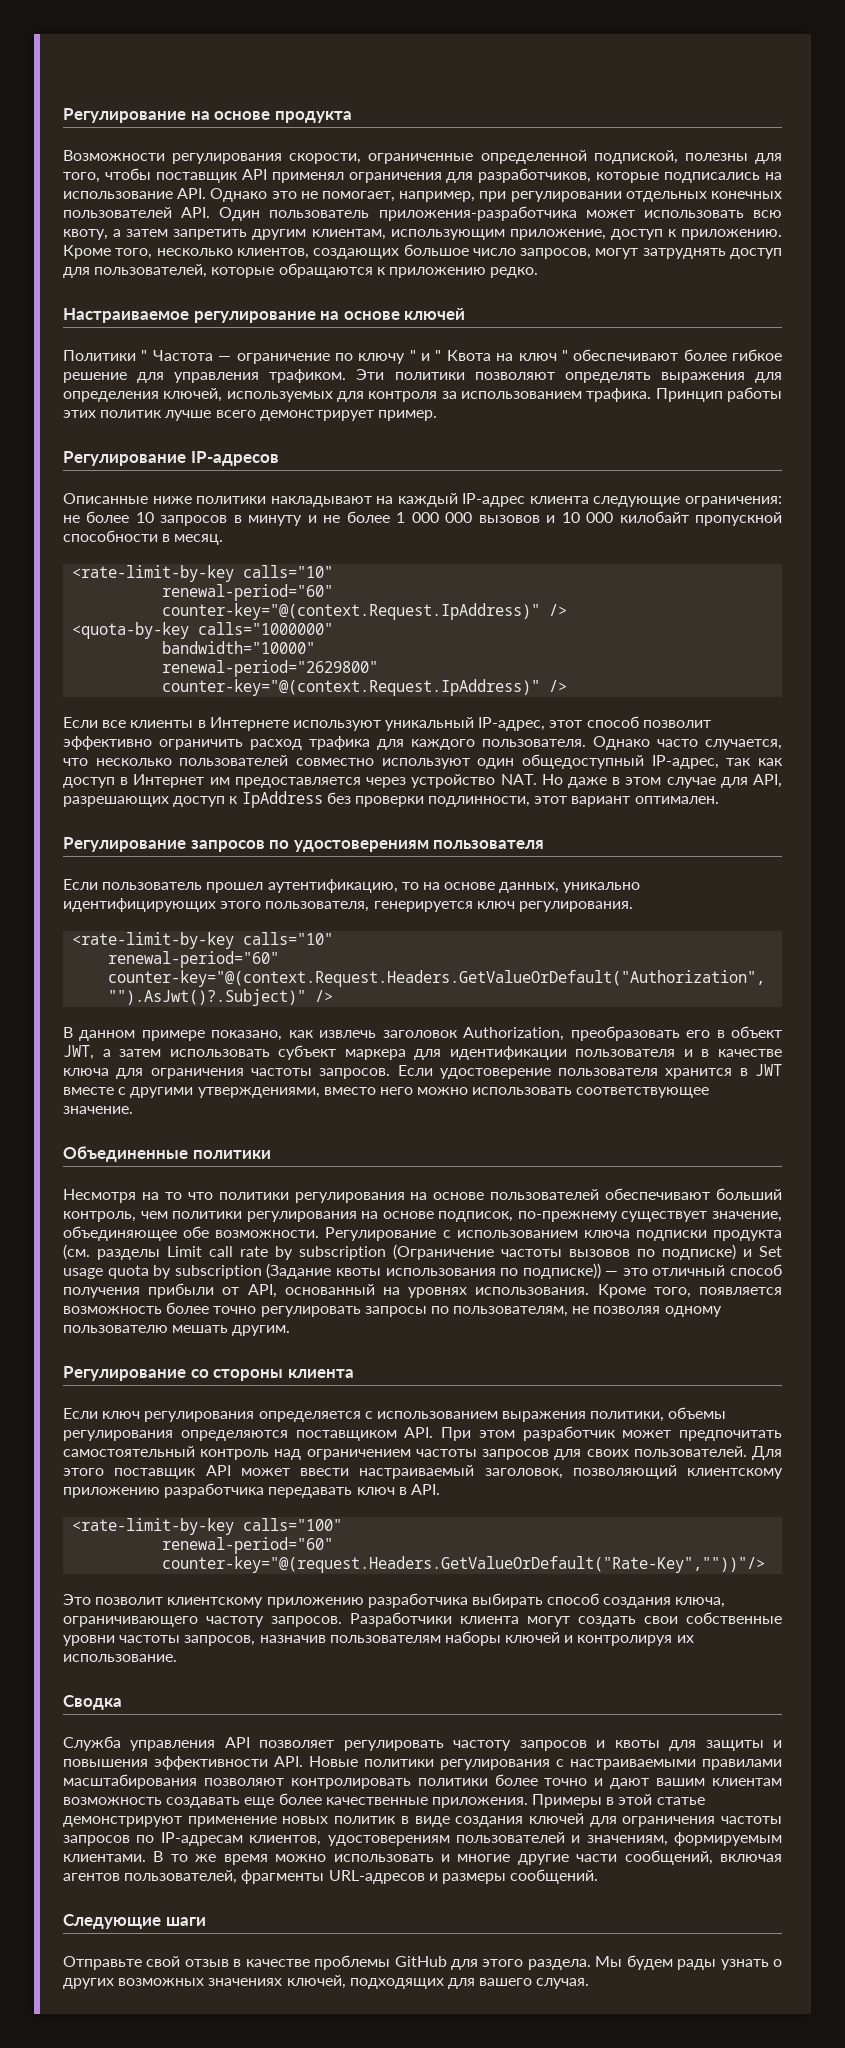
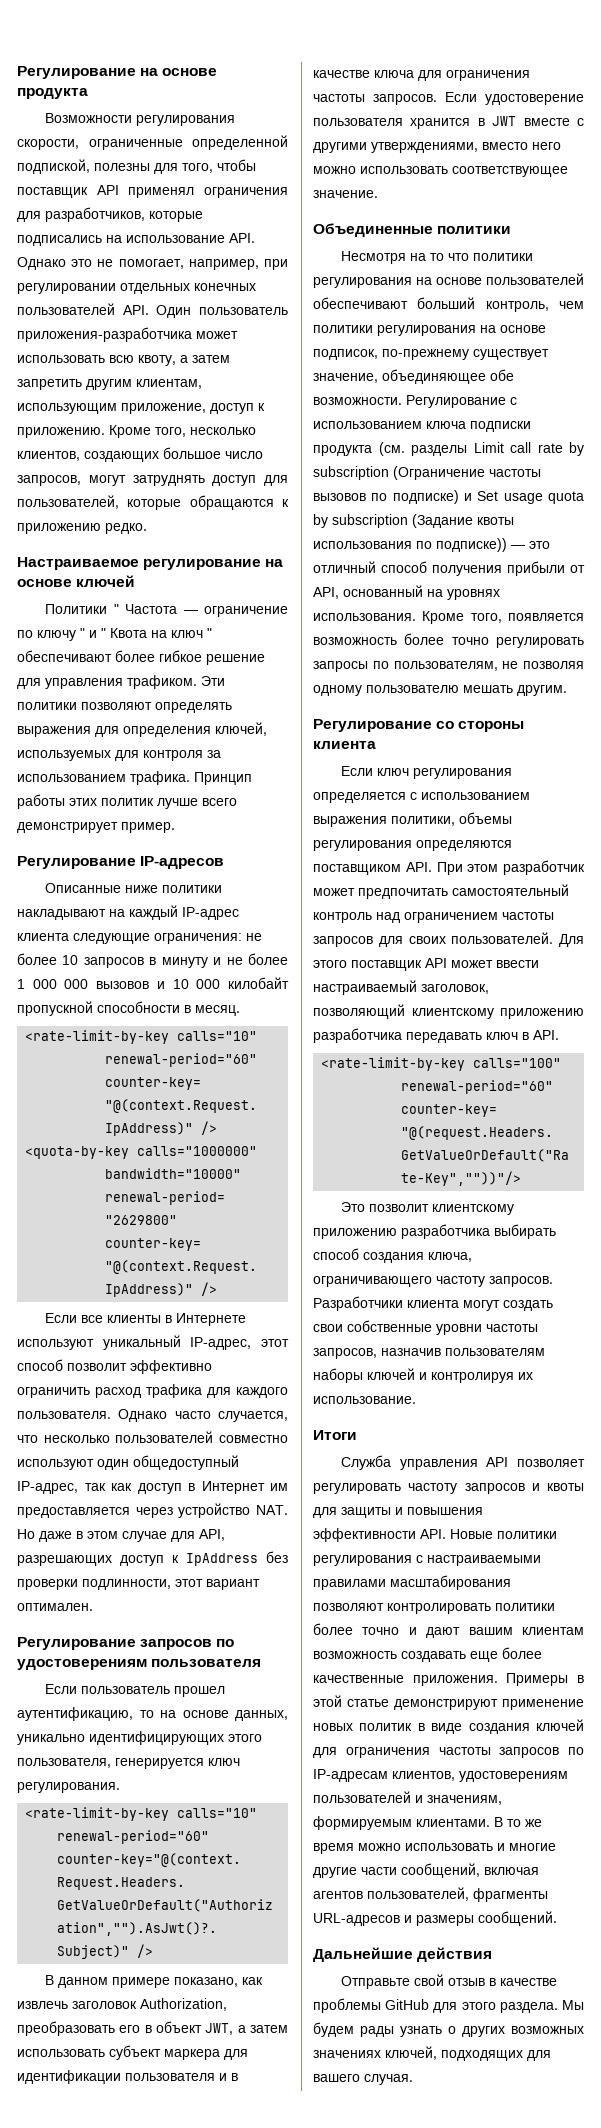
[63,1695,122,1710] Сводка -> [313,1430,357,1440] Итоги
[63,1914,206,1929] Следующие шаги -> [313,1947,493,1962] Дальнейшие действия

